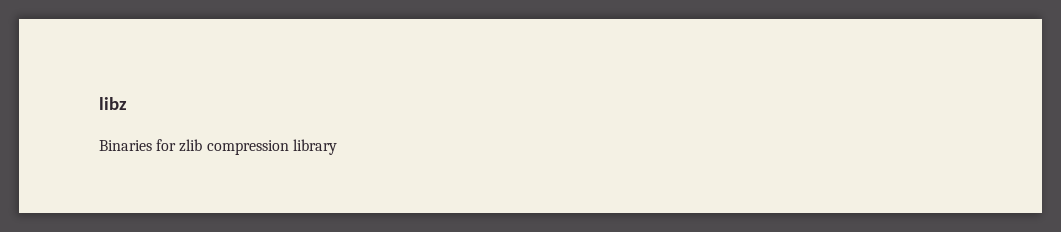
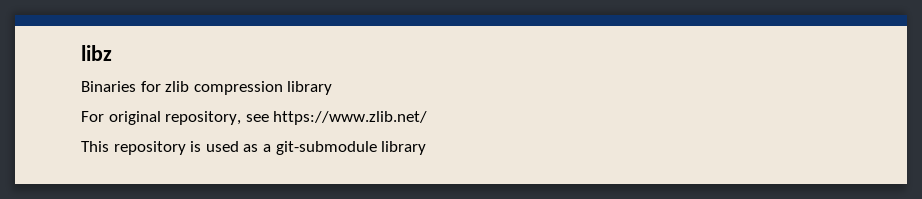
(337, 147) none -> [81,111,428,125] [81,141,427,155] // For original repository, see https://www.zlib.net/ // This repository is used as a git-submodule library

